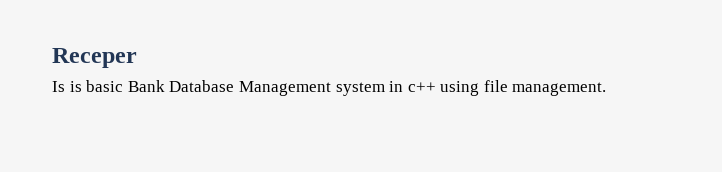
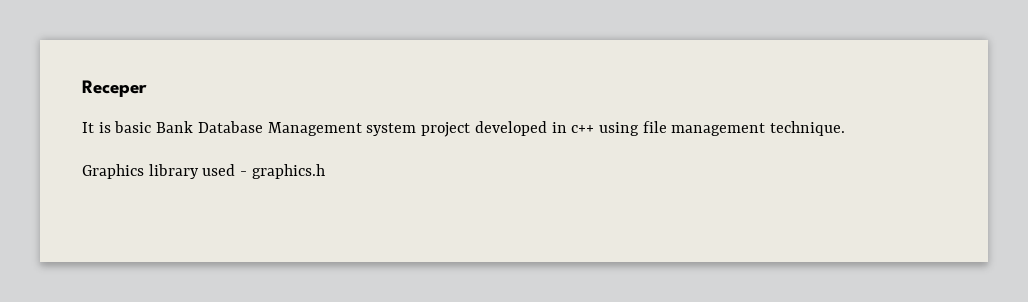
[52,81,65,92] Is -> [82,122,94,133] It
(385, 89) none -> [421,121,547,137] project developed
[512,82,607,96] management. -> [671,121,846,136] [82,164,325,179] management technique. // Graphics library used - graphics.h

